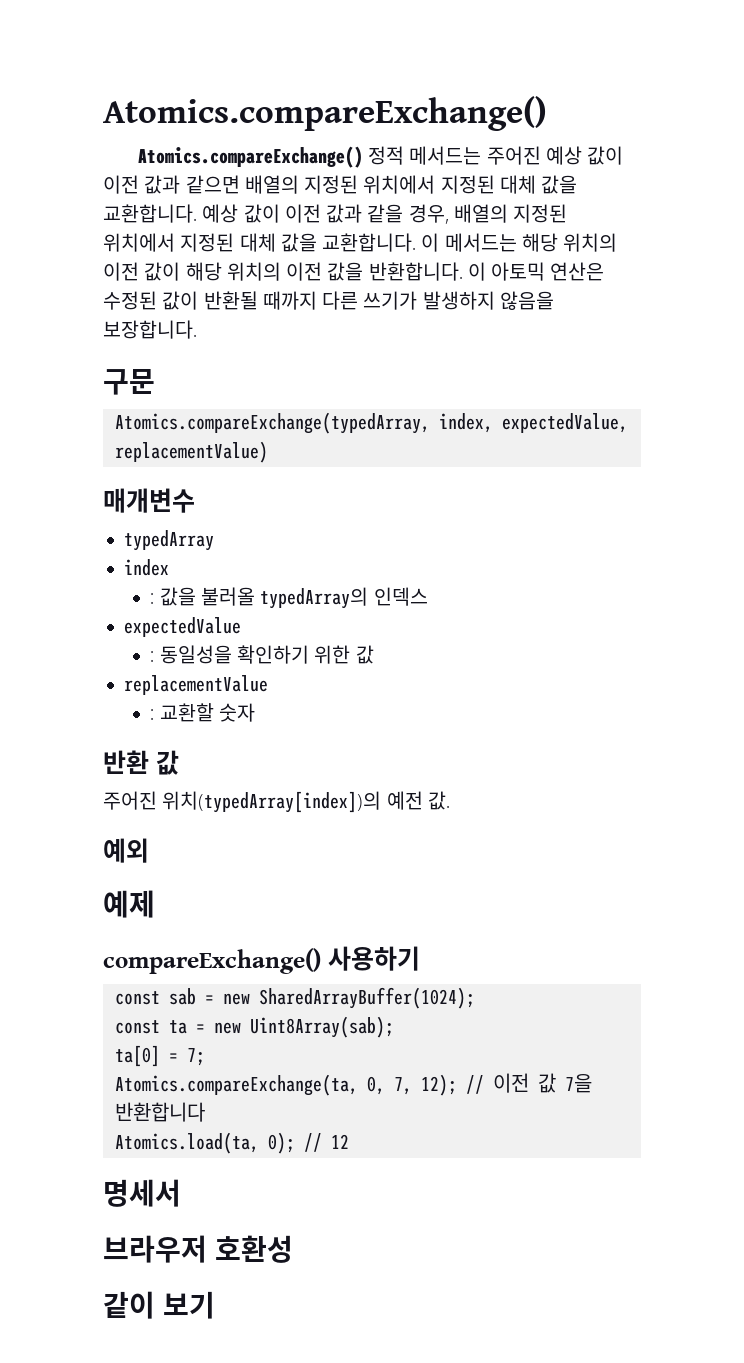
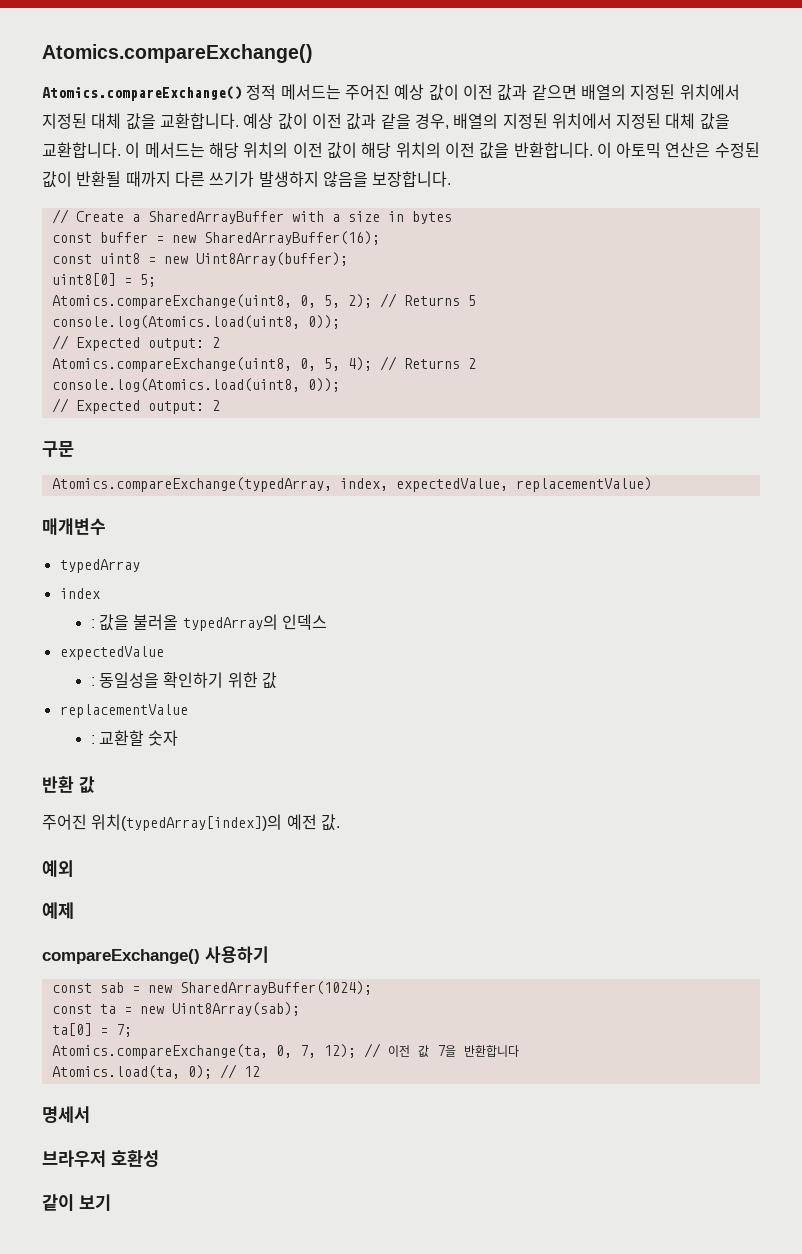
(197, 329) none -> [51,209,452,224] [51,231,380,245] [51,252,348,266] [51,273,156,287] [51,293,476,309] [51,315,340,329] [51,335,220,351] [51,356,476,372] [51,378,340,392] [51,398,220,414] // // Create a SharedArrayBuffer with a size in bytes // const buffer = new SharedArrayBuffer(16); // const uint8 = new Uint8Array(buffer); // uint8[0] = 5; // Atomics.compareExchange(uint8, 0, 5, 2); // Returns 5 // console.log(Atomics.load(uint8, 0)); // // Expected output: 2 // Atomics.compareExchange(uint8, 0, 5, 4); // Returns 2 // console.log(Atomics.load(uint8, 0)); // // Expected output: 2

